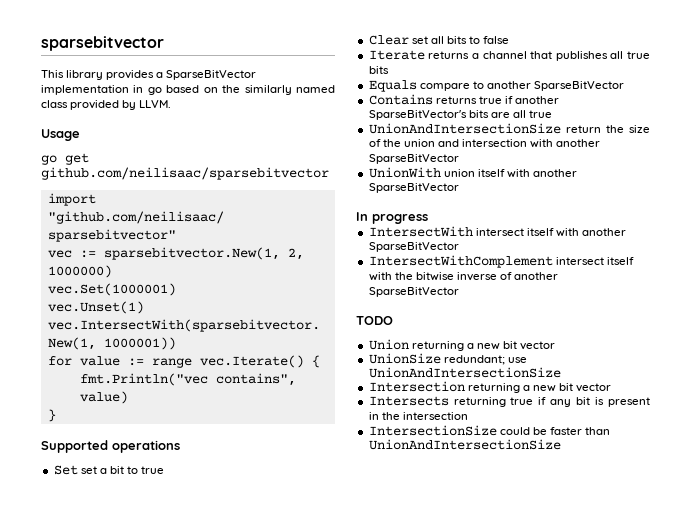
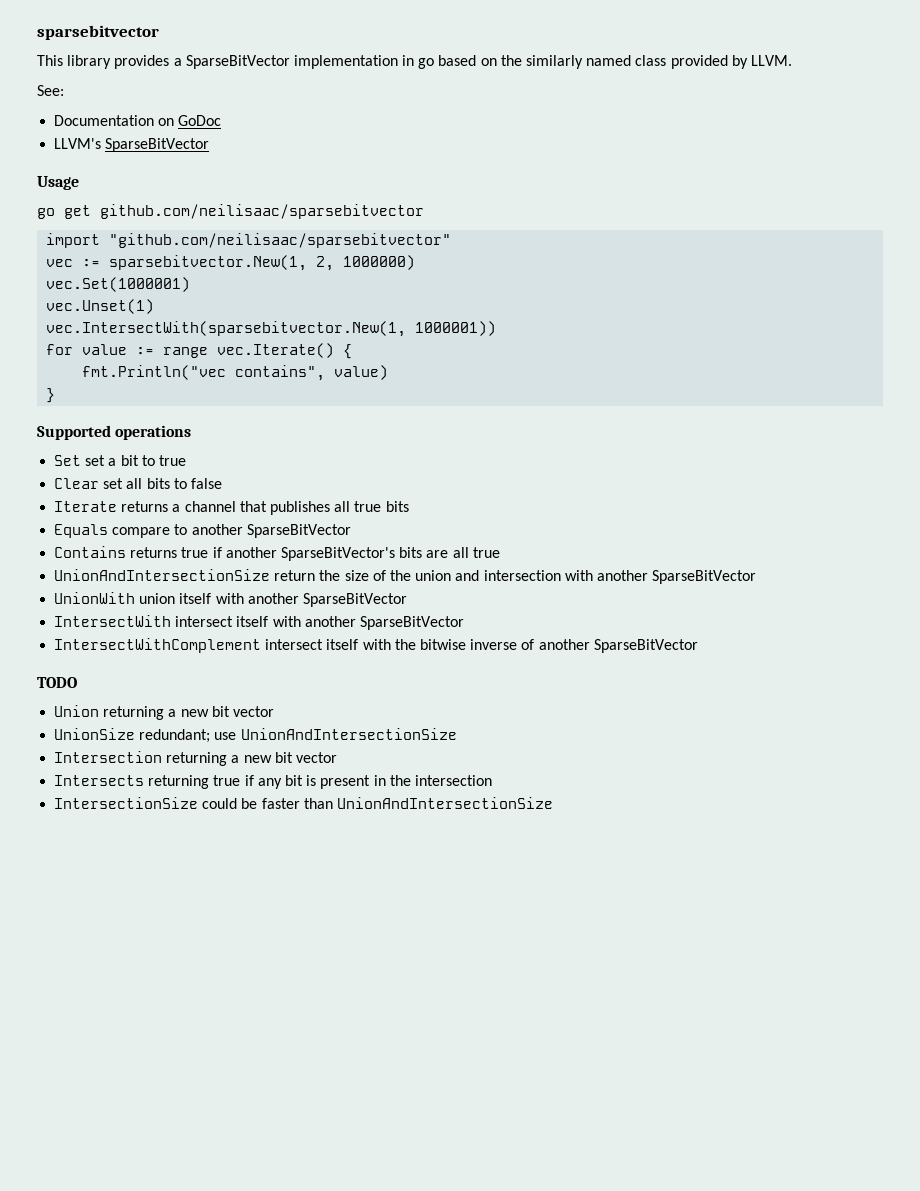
(172, 104) none -> [37,85,64,96] [54,115,222,126] [54,138,210,152] // See: // Documentation on GoDoc // LLVM's SparseBitVector
[356,212,428,224] // In progress -> (407, 600) none

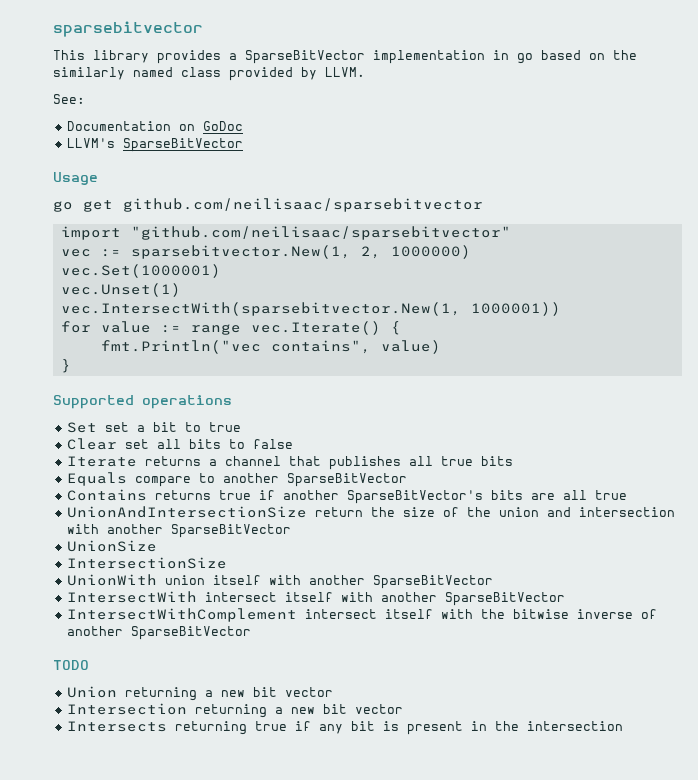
(757, 577) none -> [66,540,157,552] [66,557,227,569] // UnionSize // IntersectionSize
[54,728,457,743] // UnionSize redundant; use UnionAndIntersectionSize -> (333, 692) none
[54,797,553,809] // IntersectionSize could be faster than UnionAndIntersectionSize -> (623, 726) none

